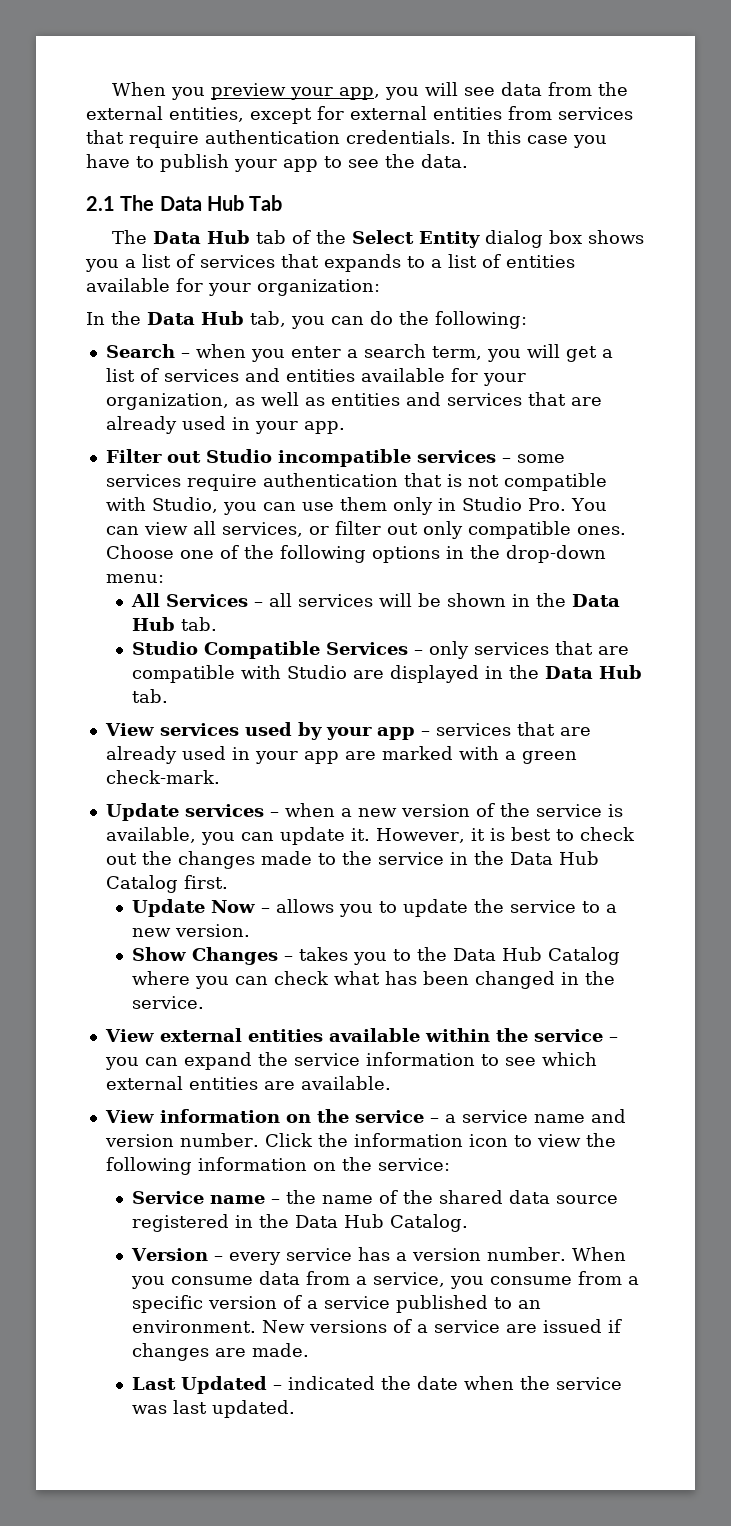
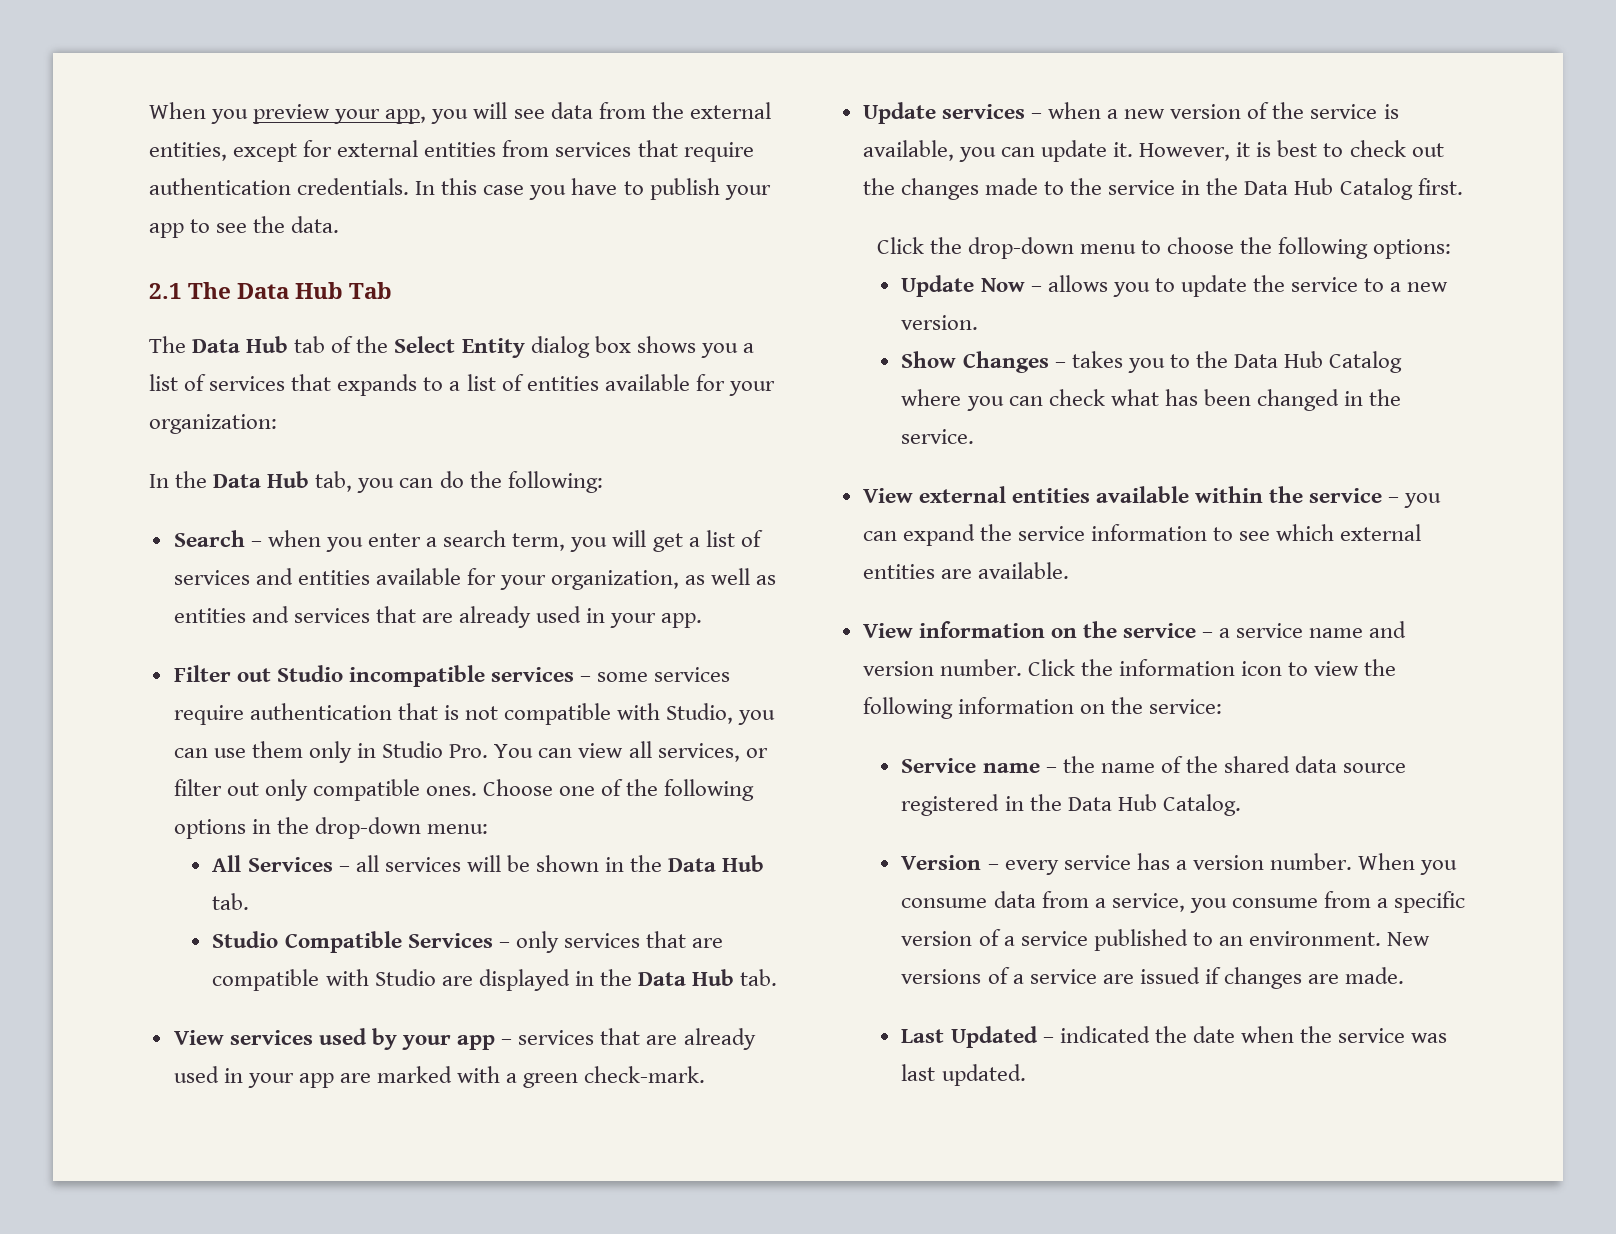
(228, 882) none -> [876,237,1452,259] // Click the drop-down menu to choose the following options:

